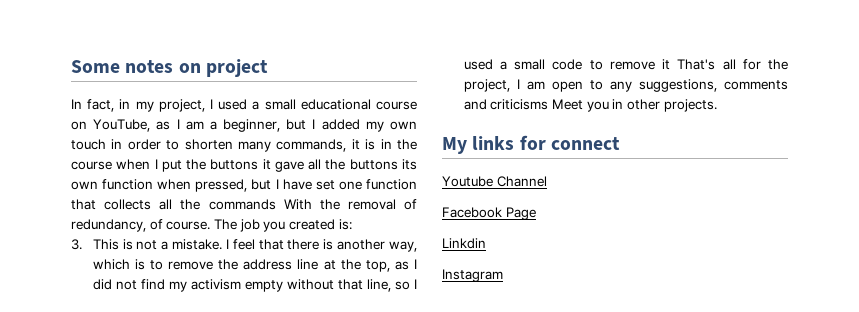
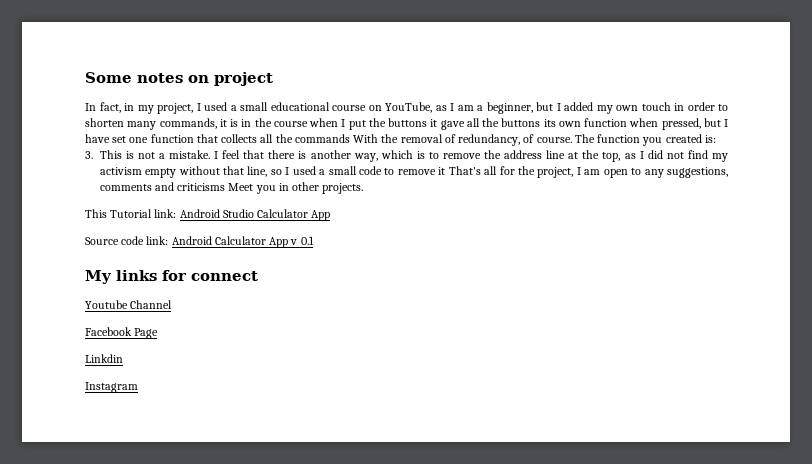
[239,219,260,232] job -> [597,134,641,143] function
(717, 105) none -> [85,209,331,221] [85,236,314,248] // This Tutorial link: Android Studio Calculator App // Source code link: Android Calculator App v 0.1

